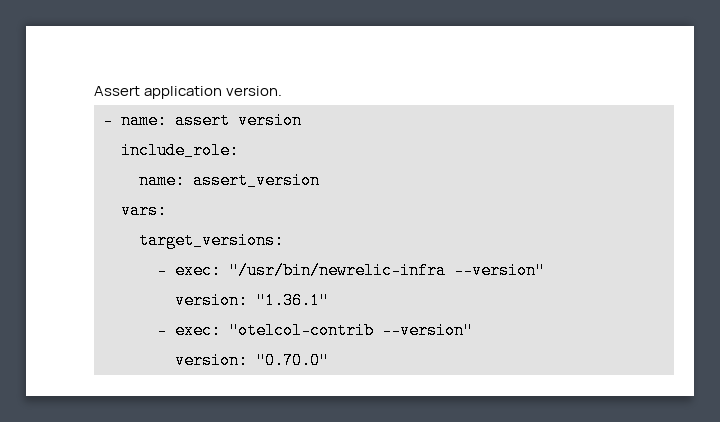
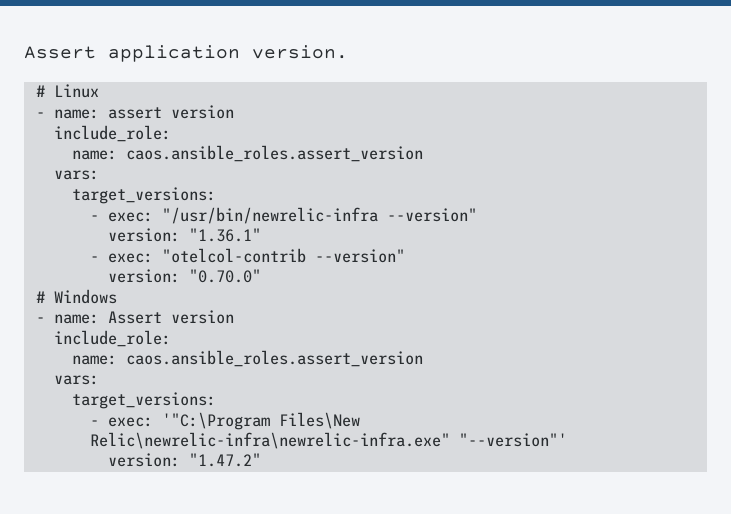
(283, 91) none -> [35,84,99,98] // # Linux
[193,172,320,189] assert_version -> [125,145,423,162] caos.ansible_roles.assert_version
(329, 360) none -> [35,289,117,304] [35,310,234,324] [53,330,171,347] [71,350,423,367] [53,375,99,385] [71,392,216,409] [89,412,360,430] [89,432,567,449] [107,453,261,467] // # Windows // - name: Assert version // include_role: // name: caos.ansible_roles.assert_version // vars: // target_versions: // - exec: '"C:\Program Files\New Relic\newrelic-infra\newrelic-infra.exe" "--version"' // version: "1.47.2"

